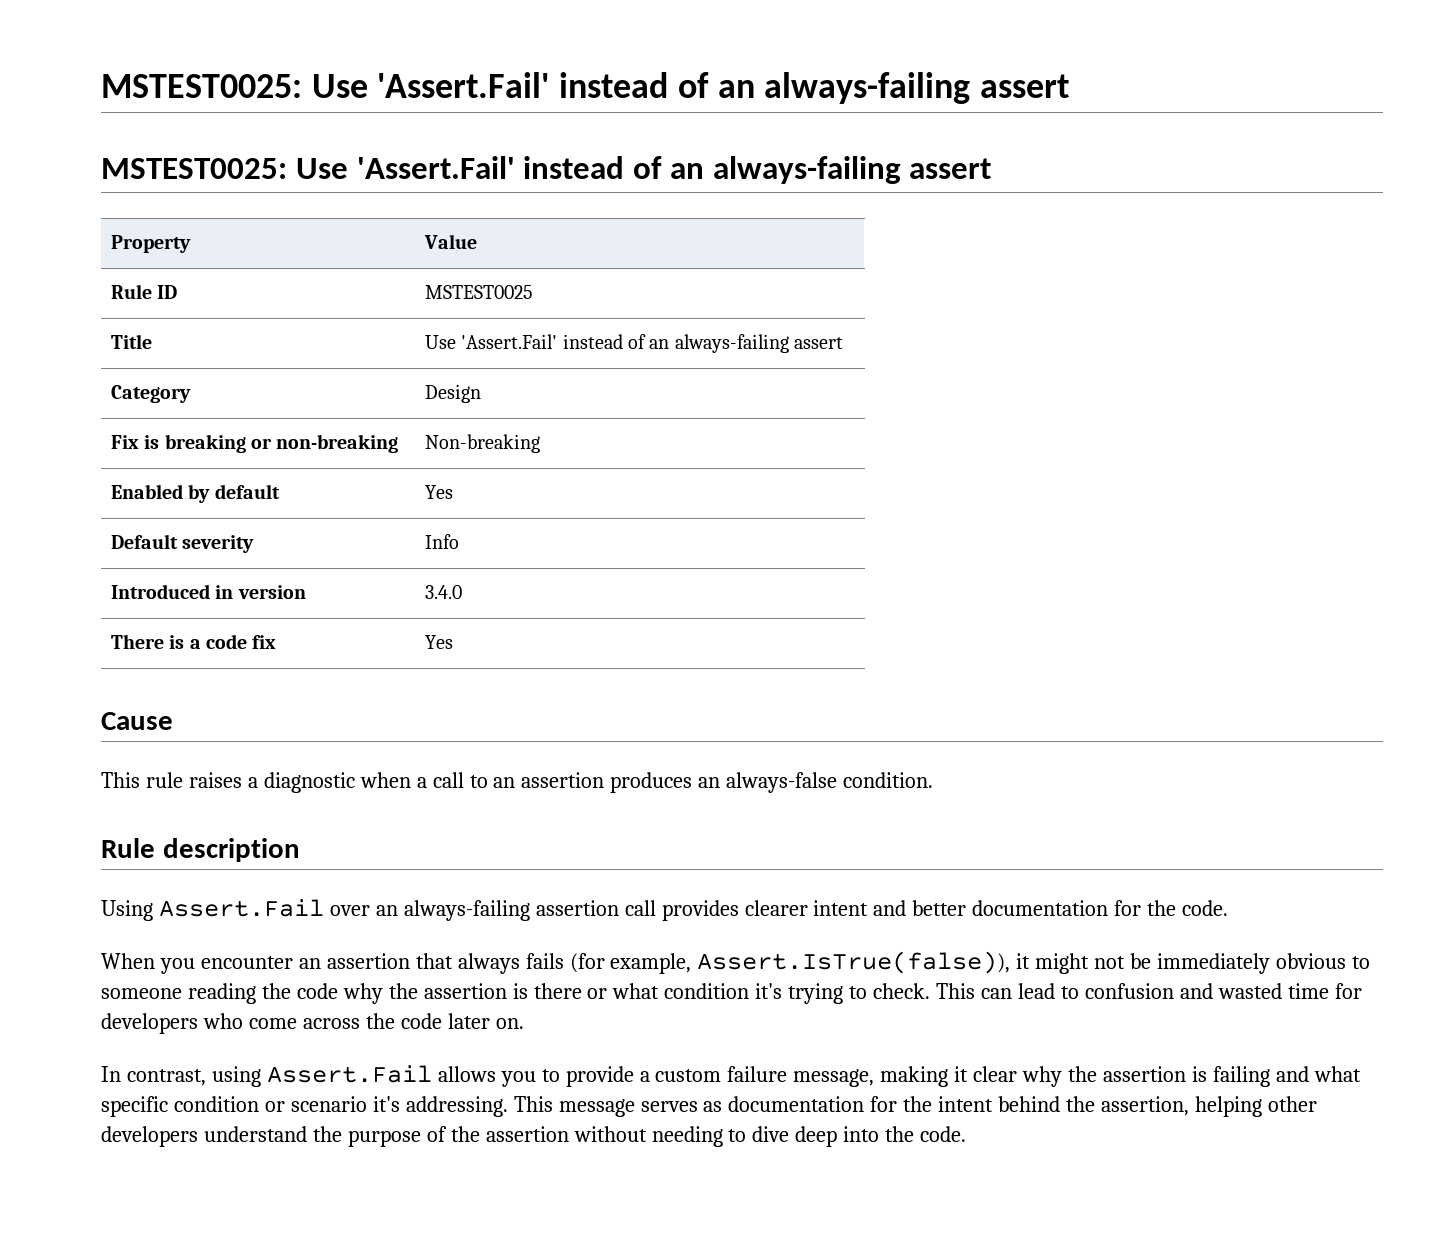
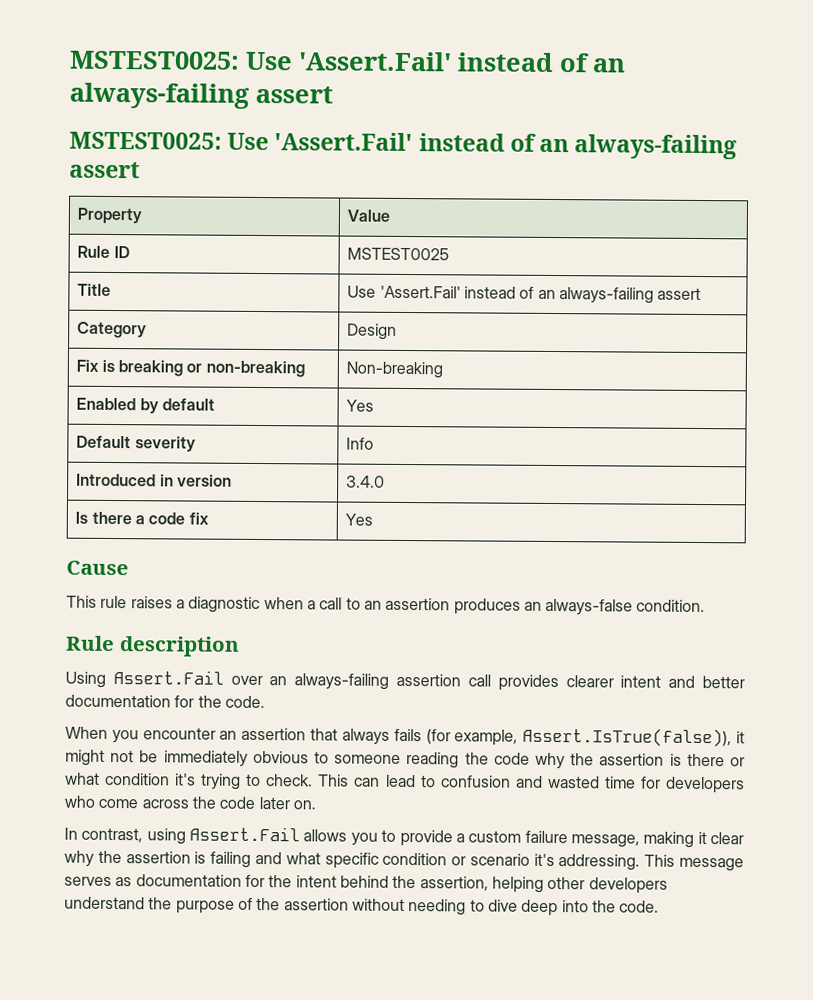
[110,634,185,649] There is -> [75,511,132,525] Is there

